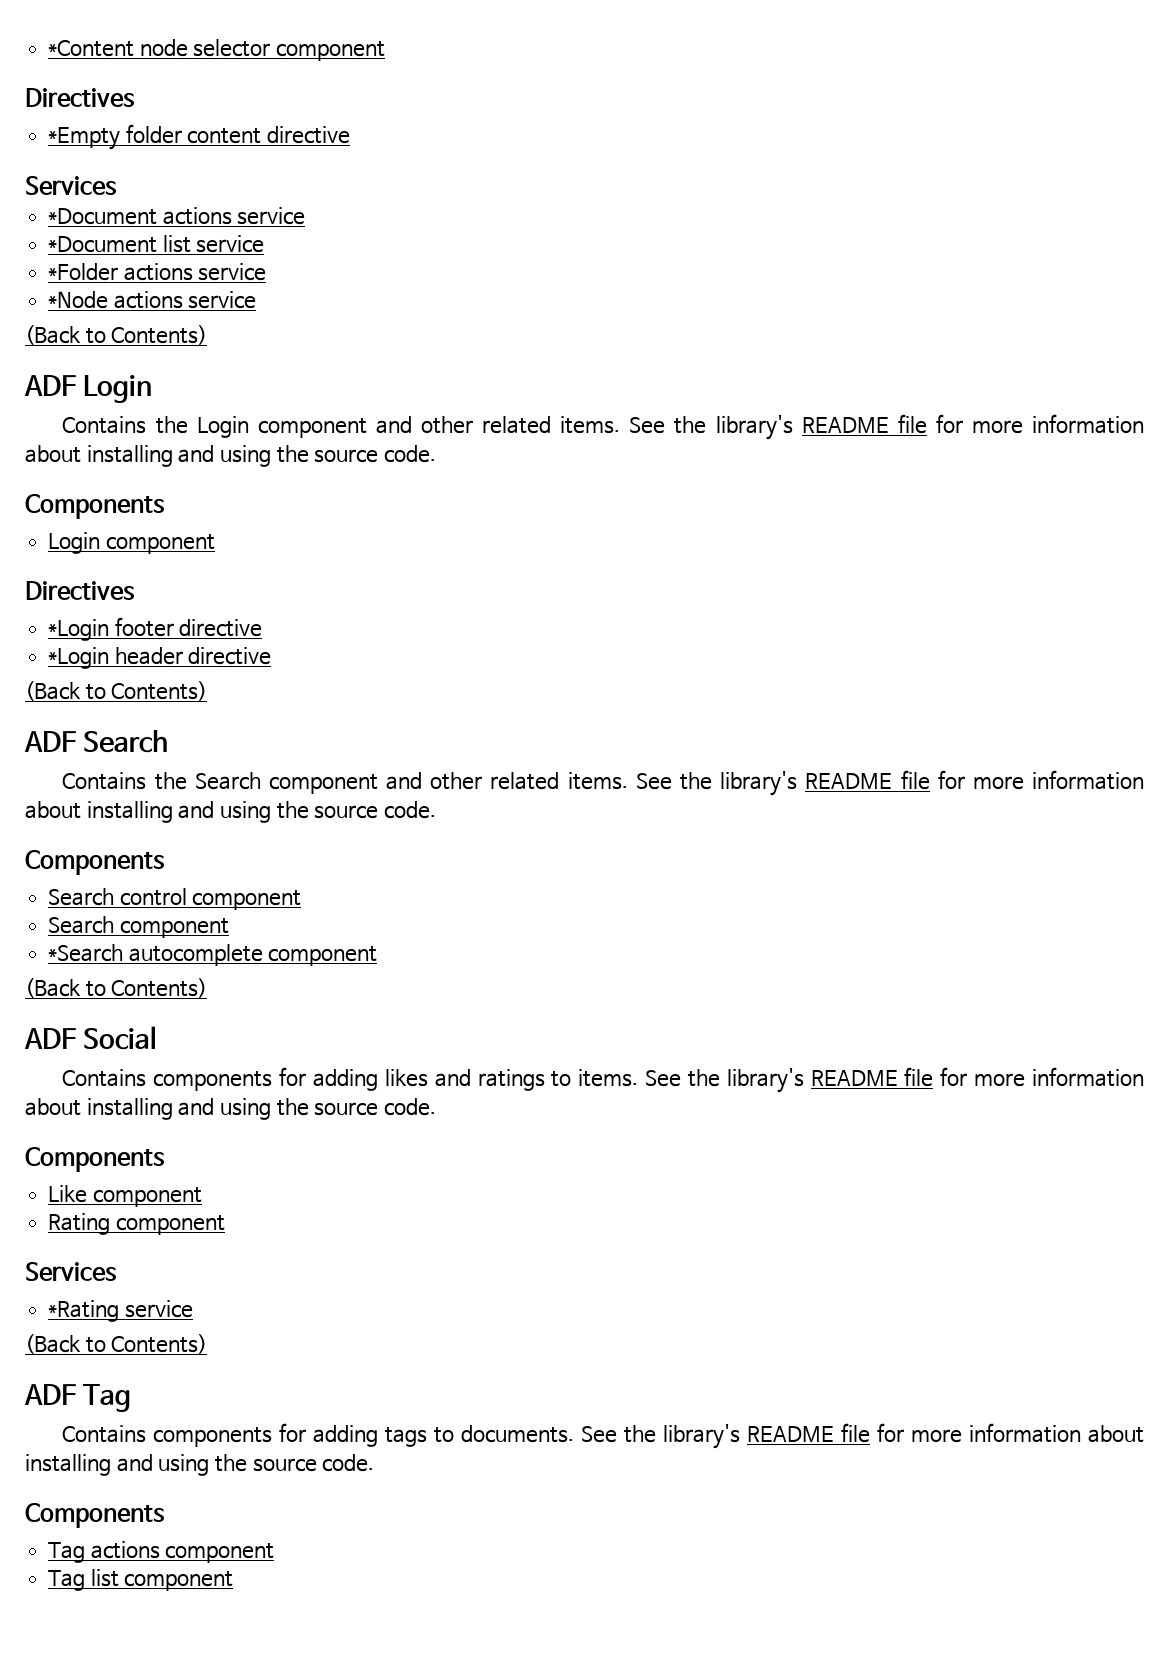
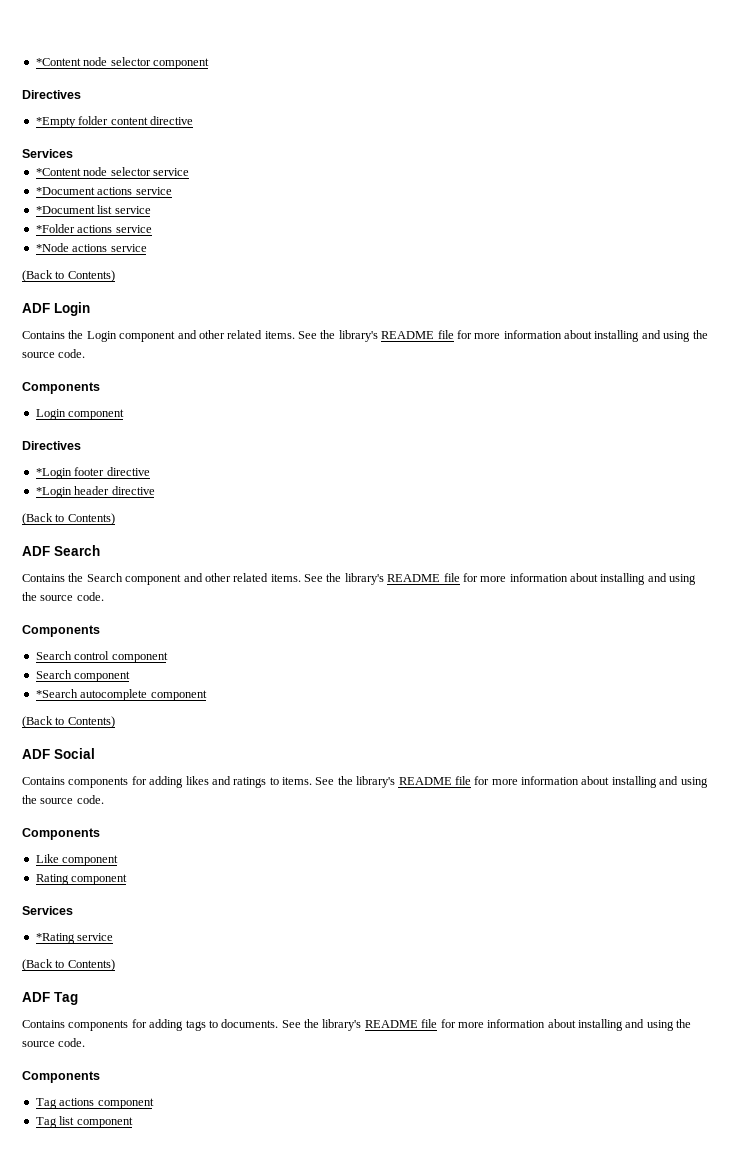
(117, 186) none -> [35,167,189,176] // *Content node selector service

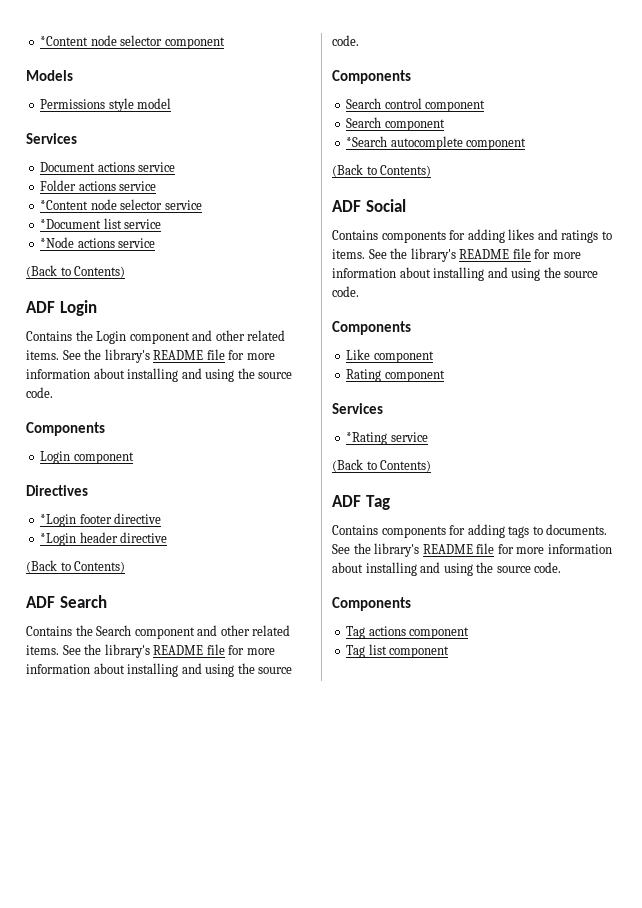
[22,90,81,99] [35,116,193,128] [22,149,73,158] Directives // *Empty folder content directive // Services -> [26,70,73,81] [40,98,172,112] [26,133,77,144] [40,162,176,172] [40,180,157,191] Models // Permissions style model // Services // Document actions service // Folder actions service
[35,187,172,195] // *Document actions service -> (202, 205) none
[35,224,152,233] // *Folder actions service -> (162, 224) none

